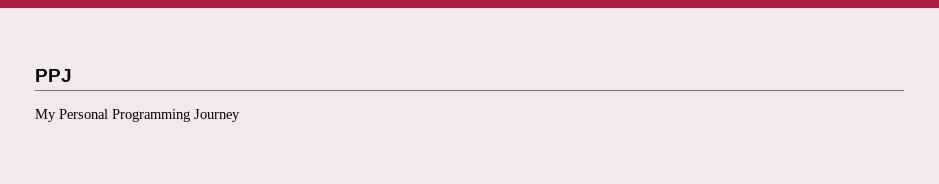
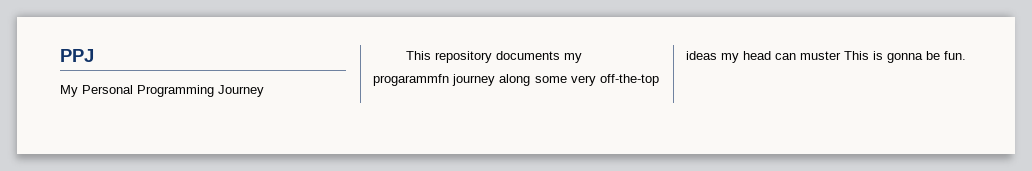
(240, 115) none -> [405,51,582,63] [373,74,659,86] [686,51,966,63] // This repository documents my progarammfn journey along some very off-the-top ideas my head can muster This is gonna be fun.

